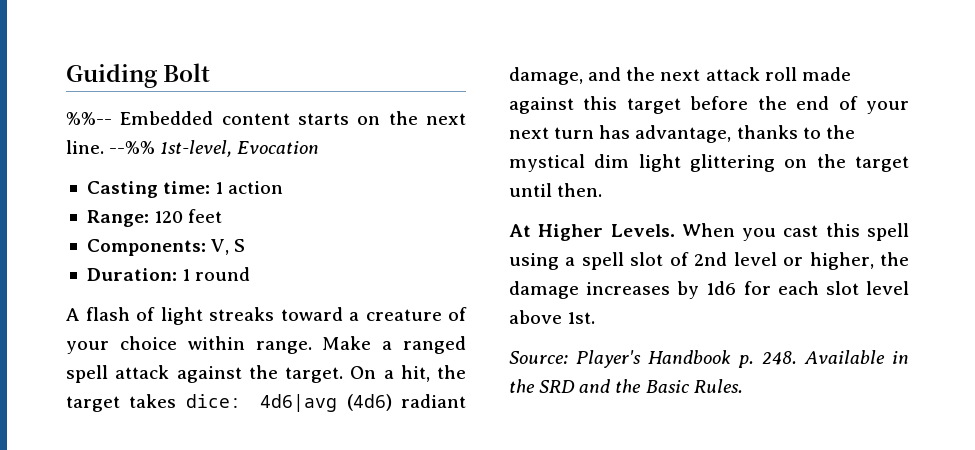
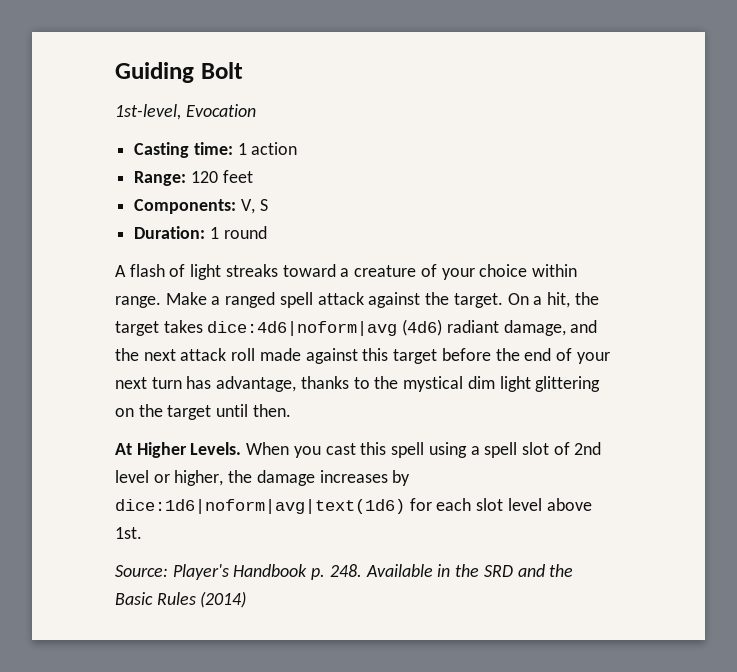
[66,111,466,125] [66,140,156,154] %%-- Embedded content starts on the next line. --%% -> (243, 70) none
[185,394,338,412] dice: 4d6|avg -> [207,321,398,336] dice:4d6|noform|avg
[706,281,737,295] 1d6 -> [115,499,405,514] dice:1d6|noform|avg|text(1d6)
[693,379,743,393] Rules. -> [156,591,247,608] Rules (2014)

